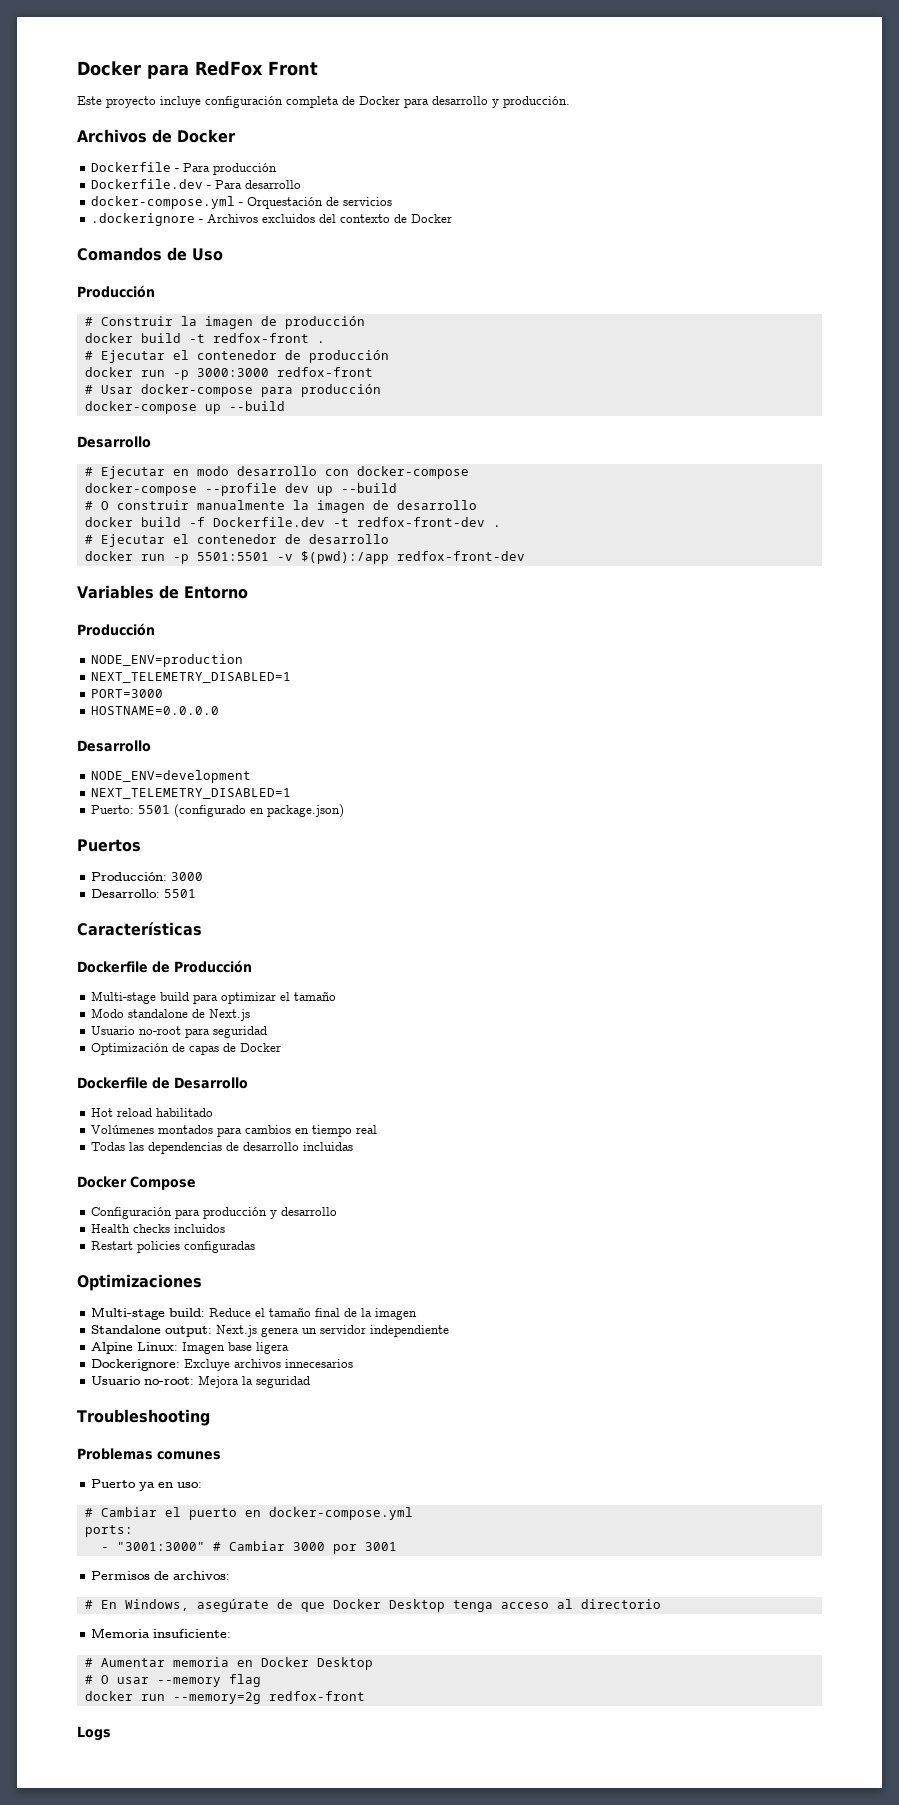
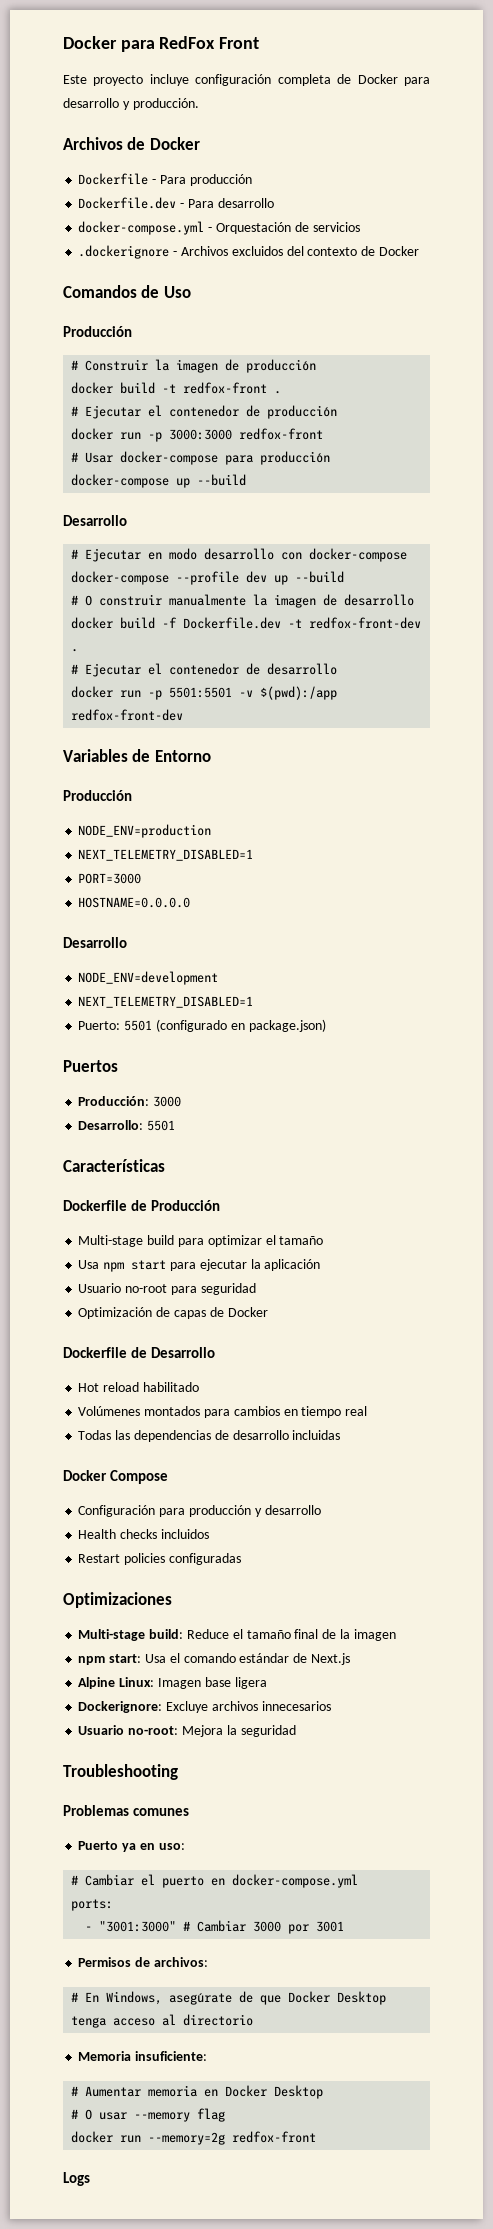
[91,1008,251,1021] Modo standalone de Next.js -> [78,1259,321,1272] Usa npm start para ejecutar la aplicación
[91,1325,450,1337] Standalone output: Next.js genera un servidor independiente -> [78,1653,350,1665] npm start: Usa el comando estándar de Next.js

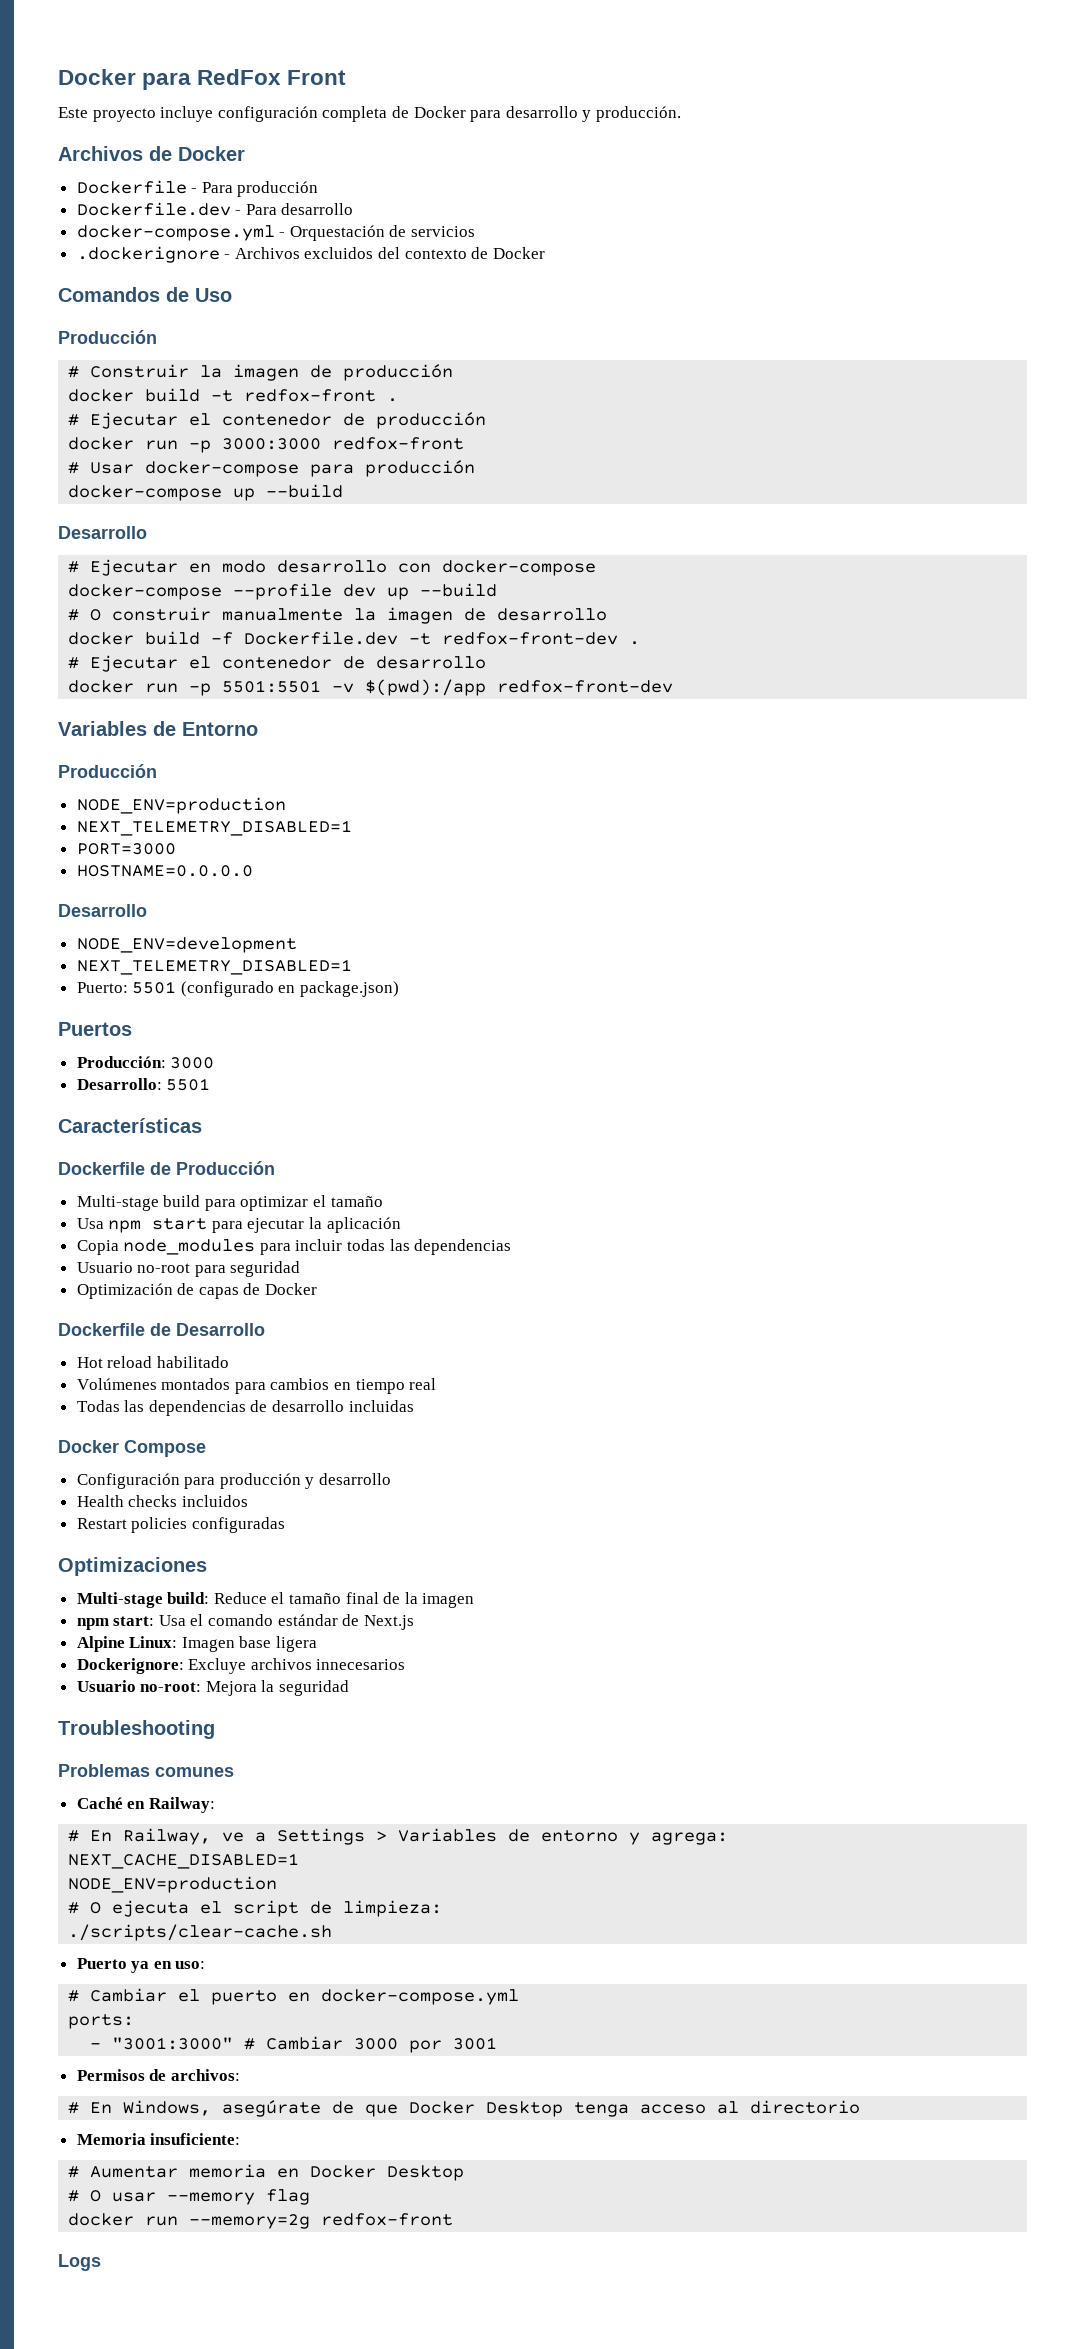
(321, 1265) none -> [76,1239,512,1255] // Copia node_modules para incluir todas las dependencias
(190, 1812) none -> [76,1797,215,1813] [68,1828,729,1845] [68,1853,300,1869] [68,1876,278,1893] [68,1900,443,1917] [68,1924,333,1941] // Caché en Railway: // # En Railway, ve a Settings > Variables de entorno y agrega: // NEXT_CACHE_DISABLED=1 // NODE_ENV=production // # O ejecuta el script de limpieza: // ./scripts/clear-cache.sh

